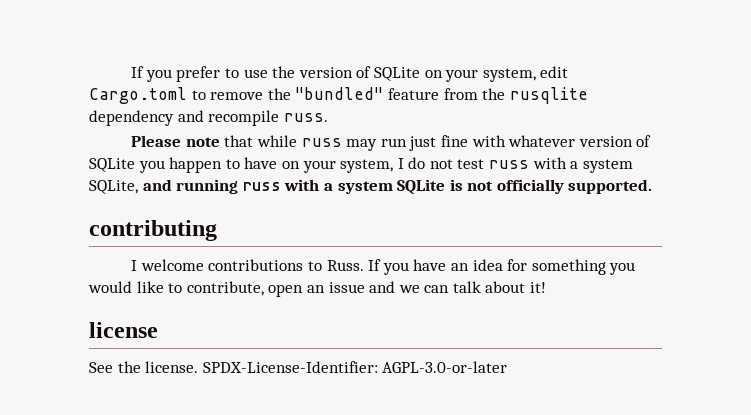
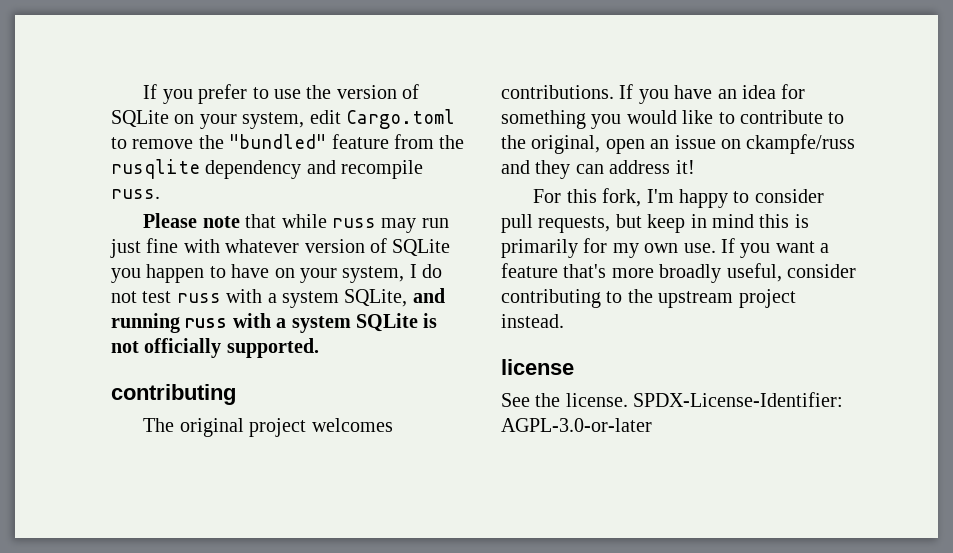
[131,259,364,271] I welcome contributions to Russ. -> [143,418,393,437] [501,85,614,99] The original project welcomes contributions.
[186,281,547,297] contribute, open an issue and we can talk about it! -> [740,110,845,124] [501,134,856,154] [501,160,695,179] [533,188,824,208] [501,214,809,233] [501,238,830,258] [501,263,856,283] [501,289,796,308] [501,314,564,328] contribute to the original, open an issue on ckampfe/russ and they can address it! // For this fork, I'm happy to consider pull requests, but keep in mind this is primarily for my own use. If you want a feature that's more broadly useful, consider contributing to the upstream project instead.

